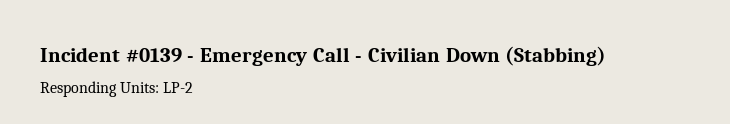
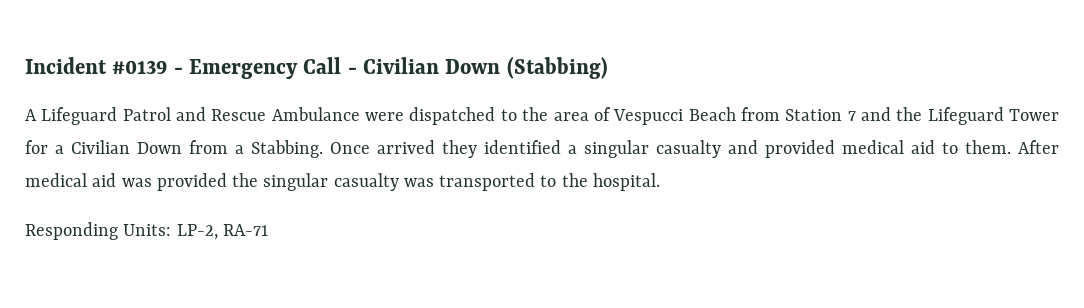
(607, 56) none -> [25,107,1060,125] [25,140,1059,158] [25,173,660,191] // A Lifeguard Patrol and Rescue Ambulance were dispatched to the area of Vespucci Beach from Station 7 and the Lifeguard Tower for a Civilian Down from a Stabbing. Once arrived they identified a singular casualty and provided medical aid to them. After medical aid was provided the singular casualty was transported to the hospital.
[163,82,194,93] LP-2 -> [176,224,268,240] LP-2, RA-71

